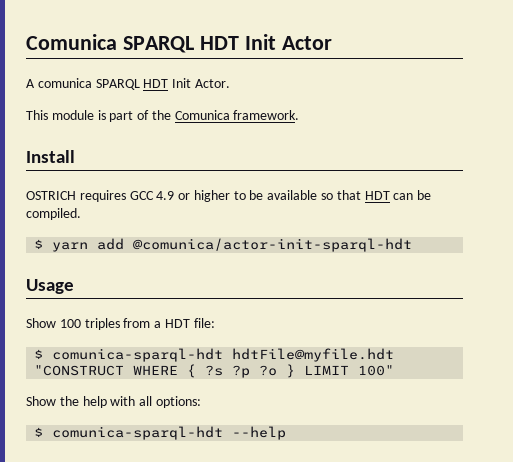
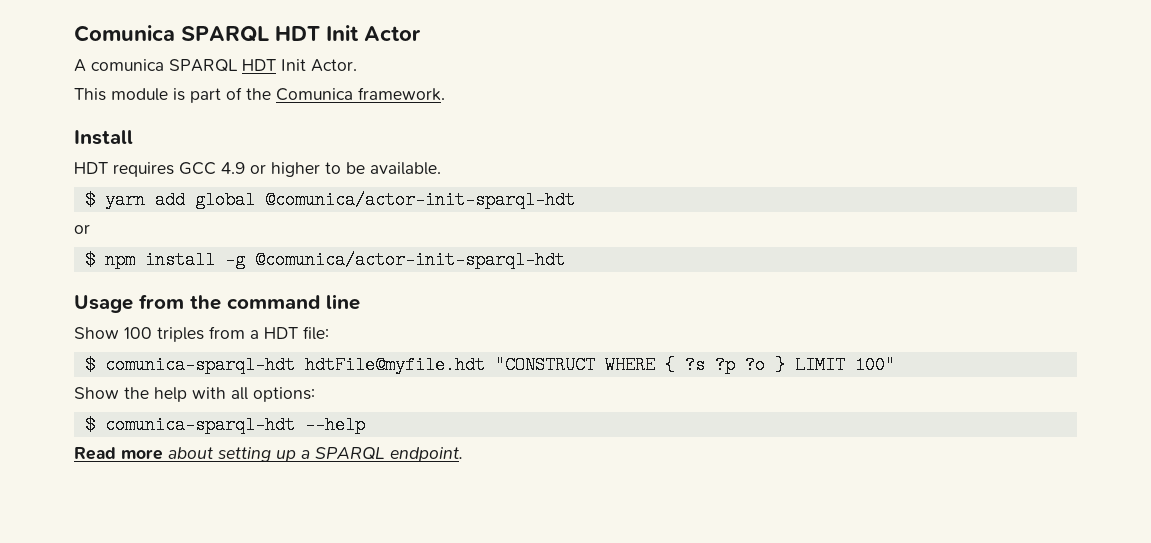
[26,191,76,200] OSTRICH -> [74,162,108,174] HDT
[267,190,432,200] [26,208,81,220] [34,238,413,252] [26,279,74,294] available so that HDT can be compiled. // $ yarn add @comunica/actor-init-sparql-hdt // Usage -> [370,162,441,175] [84,191,575,209] [74,224,90,234] [84,251,565,269] [74,294,360,313] available. // $ yarn add global @comunica/actor-init-sparql-hdt // or // $ npm install -g @comunica/actor-init-sparql-hdt // Usage from the command line
(287, 433) none -> [74,447,463,462] // Read more about setting up a SPARQL endpoint.

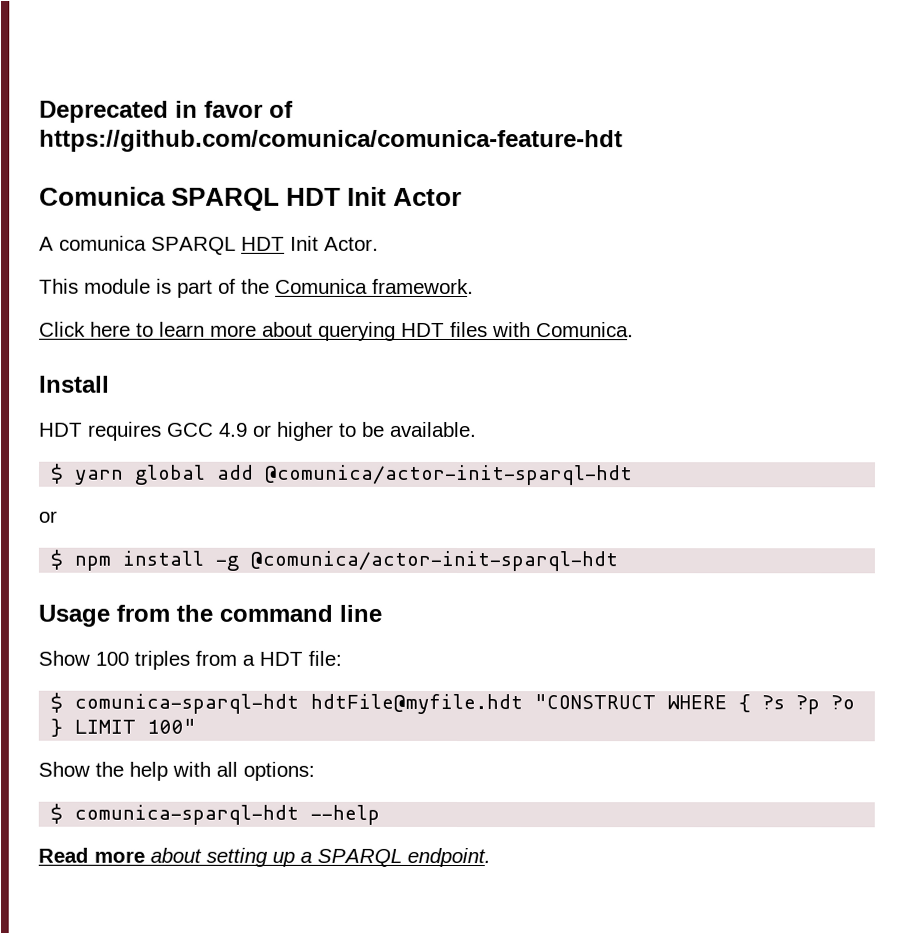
(74, 33) none -> [39,100,294,123] [39,129,623,153] Deprecated in favor of https://github.com/comunica/comunica-feature-hdt //
(445, 94) none -> [39,321,634,341] // Click here to learn more about querying HDT files with Comunica.
[154,191,255,209] add global -> [134,464,255,485] global add

